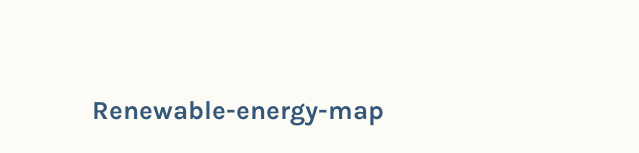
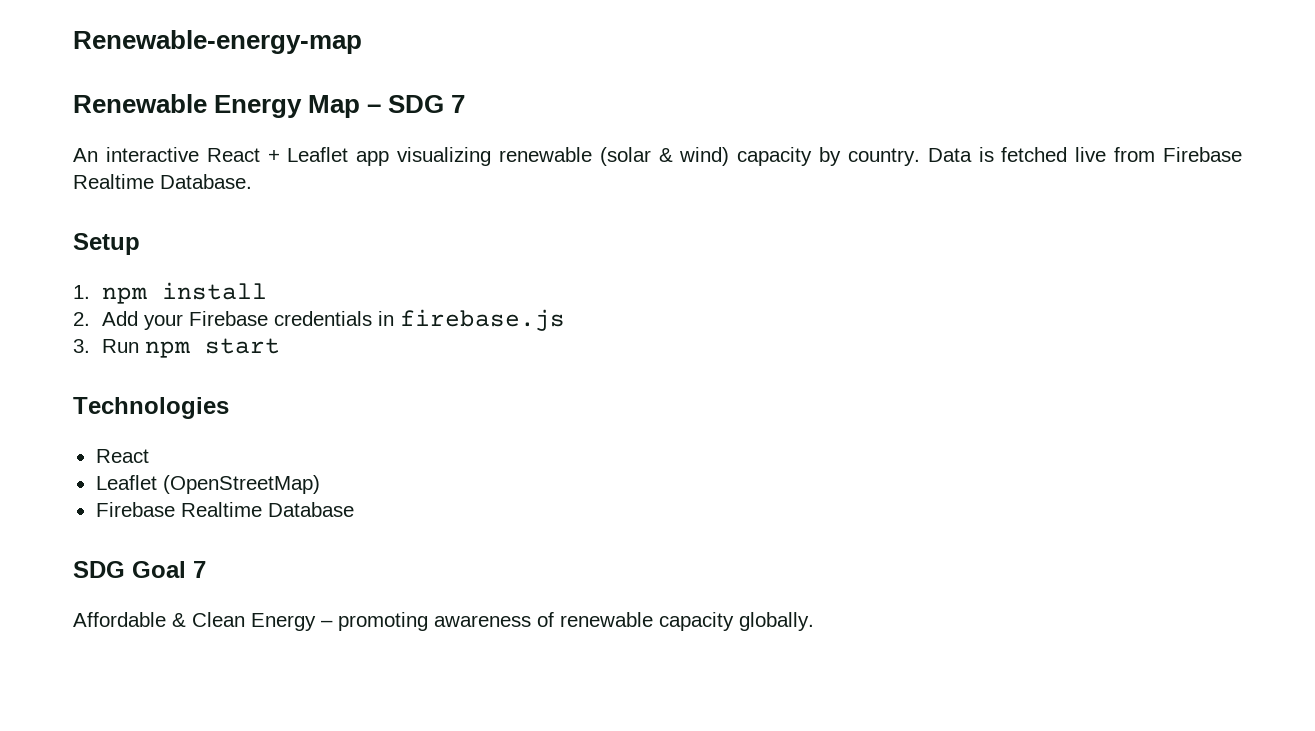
(384, 113) none -> [73,94,466,118] [73,147,1243,166] [73,174,252,189] [73,233,140,255] [73,282,267,304] [73,309,565,331] [73,338,280,358] [73,397,229,419] [95,449,149,463] [95,475,320,494] [95,502,354,517] [73,561,206,578] [73,612,814,631] // Renewable Energy Map – SDG 7 // An interactive React + Leaflet app visualizing renewable (solar & wind) capacity by country. Data is fetched live from Firebase Realtime Database. // Setup // 1. npm install // 2. Add your Firebase credentials in firebase.js // 3. Run npm start // Technologies // React // Leaflet (OpenStreetMap) // Firebase Realtime Database // SDG Goal 7 // Affordable & Clean Energy – promoting awareness of renewable capacity globally.

